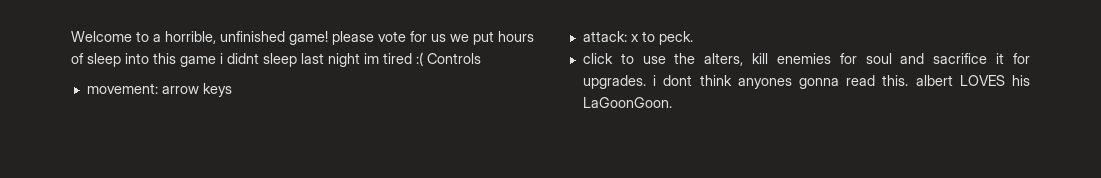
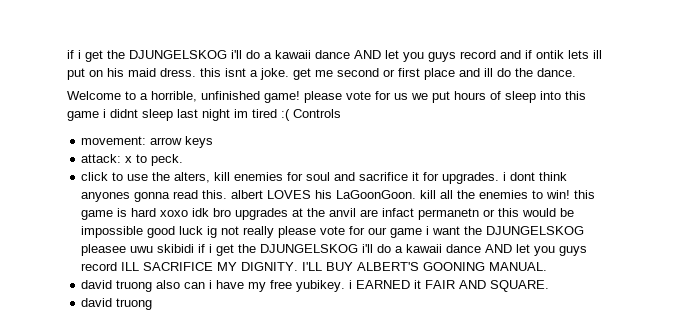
(71, 36) none -> [67,50,602,62] [67,68,576,80] if i get the DJUNGELSKOG i'll do a kawaii dance AND let you guys record and if ontik lets ill put on his maid dress. this isnt a joke. get me second or first place and ill do the dance. //
(672, 102) none -> [420,190,596,199] [81,208,575,220] [81,226,585,238] [81,244,588,256] [81,262,548,271] [81,280,550,292] [81,298,153,310] kill all the enemies to win! this game is hard xoxo idk bro upgrades at the anvil are infact permanetn or this would be impossible good luck ig not really please vote for our game i want the DJUNGELSKOG pleasee uwu skibidi if i get the DJUNGELSKOG i'll do a kawaii dance AND let you guys record ILL SACRIFICE MY DIGNITY. I'LL BUY ALBERT'S GOONING MANUAL. // david truong also can i have my free yubikey. i EARNED it FAIR AND SQUARE. // david truong

